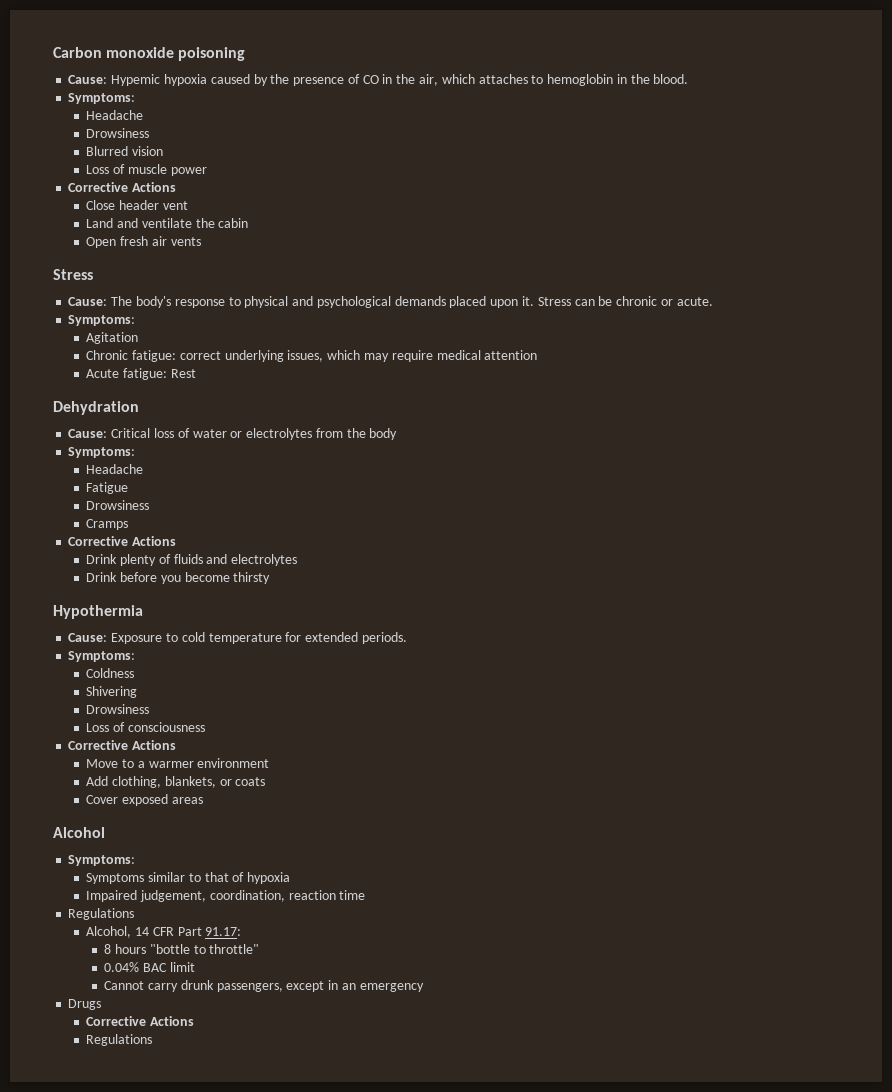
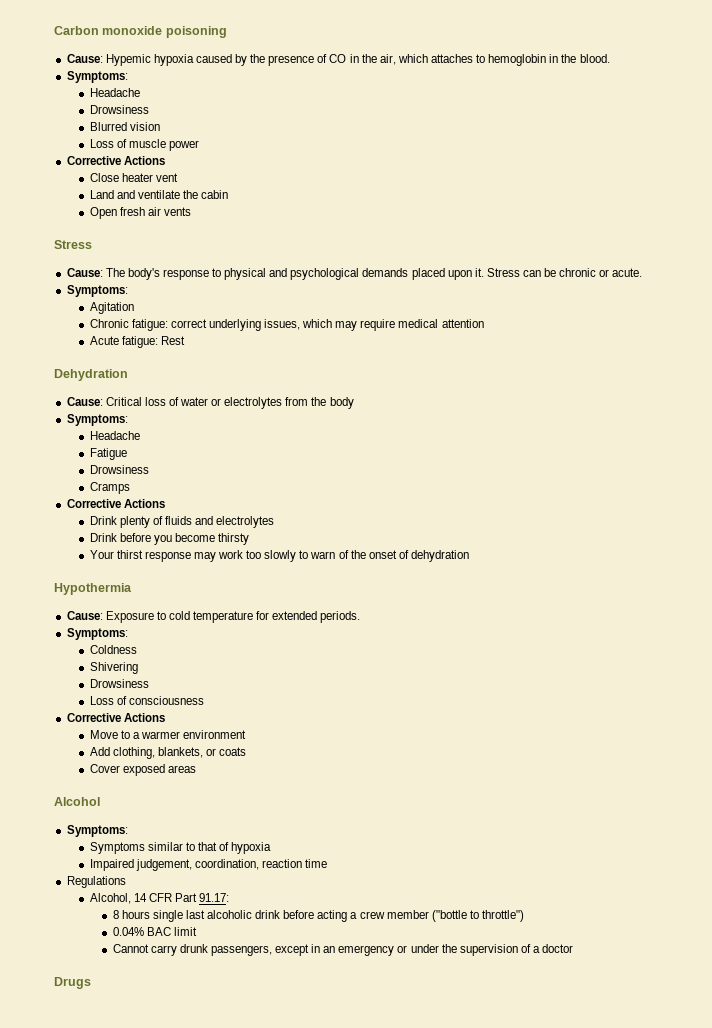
[119,200,160,210] header -> [121,173,153,182] heater
(271, 578) none -> [89,550,470,562] // Your thirst response may work too slowly to warn of the onset of dehydration
[149,944,260,954] "bottle to throttle" -> [152,910,525,922] single last alcoholic drink before acting a crew member ("bottle to throttle")
[68,999,102,1010] [86,1016,195,1026] [86,1034,153,1046] // Drugs // Corrective Actions // Regulations -> [397,944,574,956] [54,977,91,989] or under the supervision of a doctor // Drugs

